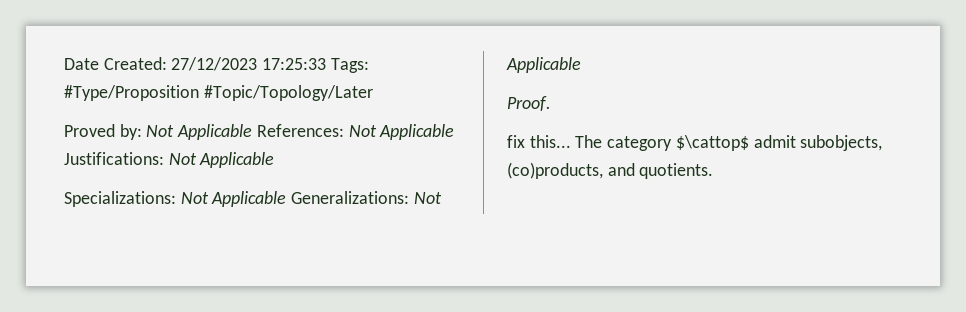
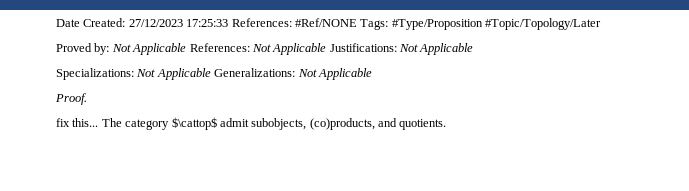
(327, 64) none -> [231,18,357,27] References: #Ref/NONE

